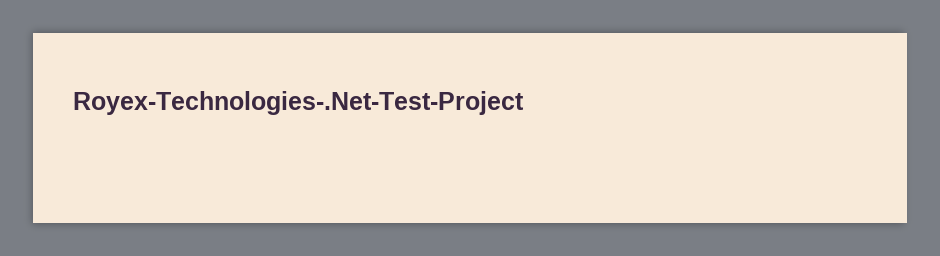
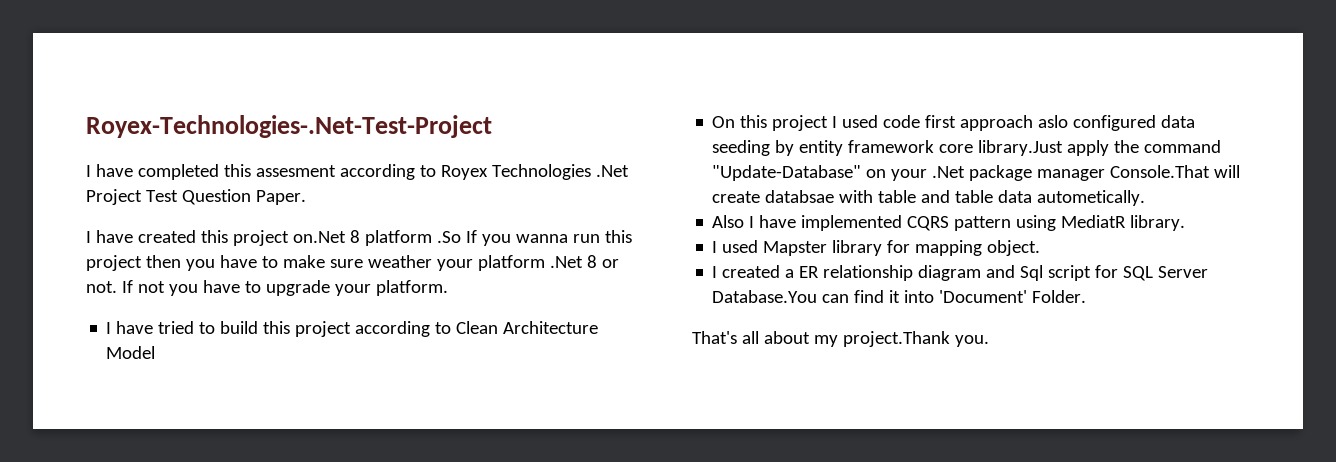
(524, 103) none -> [86,164,629,180] [86,189,306,205] [86,230,632,246] [86,255,619,271] [86,280,448,296] [106,321,599,337] [106,346,156,359] [712,115,1196,131] [712,140,1222,156] [712,165,1241,181] [712,190,1146,206] [712,215,1186,231] [712,240,1041,256] [712,265,1209,281] [712,290,1087,303] [692,331,989,347] // I have completed this assesment according to Royex Technologies .Net Project Test Question Paper. // I have created this project on.Net 8 platform .So If you wanna run this project then you have to make sure weather your platform .Net 8 or not. If not you have to upgrade your platform. // I have tried to build this project according to Clean Architecture Model // On this project I used code first approach aslo configured data seeding by entity framework core library.Just apply the command "Update-Database" on your .Net package manager Console.That will create databsae with table and table data autometically. // Also I have implemented CQRS pattern using MediatR library. // I used Mapster library for mapping object. // I created a ER relationship diagram and Sql script for SQL Server Database.You can find it into 'Document' Folder. // That's all about my project.Thank you.

